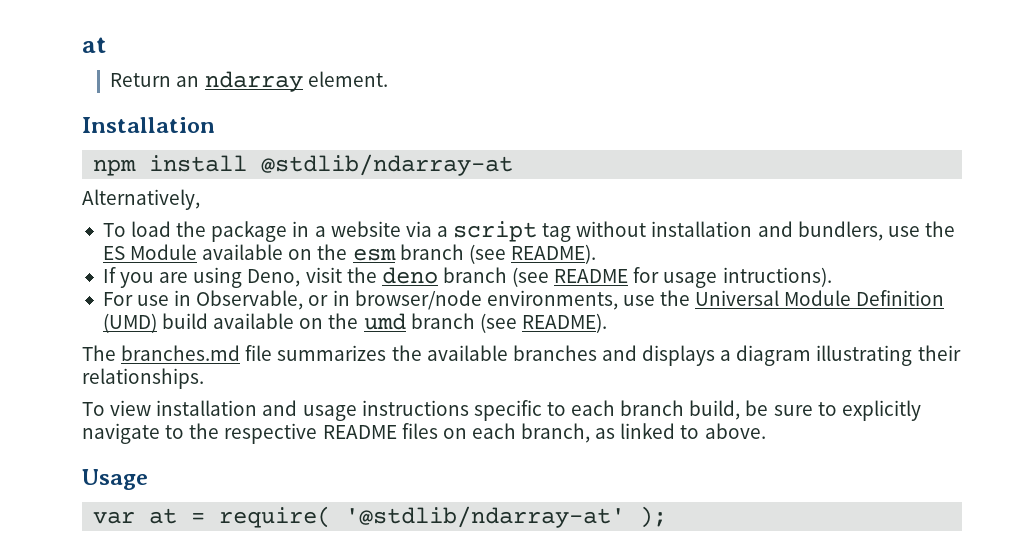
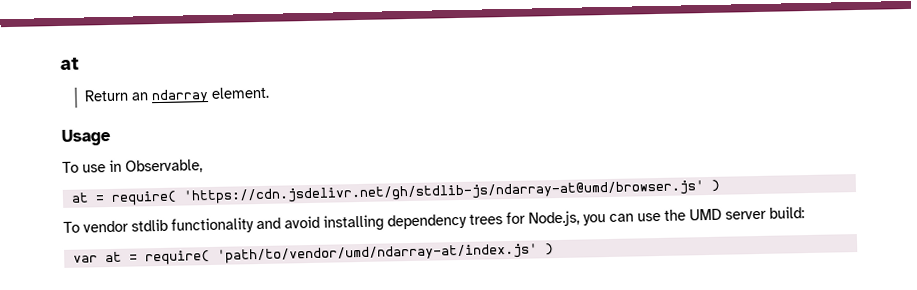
[82,117,215,133] [93,154,514,176] [82,189,200,210] [102,221,955,242] [102,244,596,264] [102,267,832,288] [102,290,945,310] [102,313,607,333] [82,345,961,366] [82,368,204,389] [82,400,921,421] [82,423,766,444] [82,469,148,490] Installation // npm install @stdlib/ndarray-at // Alternatively, // To load the package in a website via a script tag without installation and bundlers, use the ES Module available on the esm branch (see README). // If you are using Deno, visit the deno branch (see README for usage intructions). // For use in Observable, or in browser/node environments, use the Universal Module Definition (UMD) build available on the umd branch (see README). // The branches.md file summarizes the available branches and displays a diagram illustrating their relationships. // To view installation and usage instructions specific to each branch build, be sure to explicitly navigate to the respective README files on each branch, as linked to above. // Usage -> [61,128,111,146] [62,159,203,174] [70,179,720,206] [63,206,805,234] Usage // To use in Observable, // at = require( 'https://cdn.jsdelivr.net/gh/stdlib-js/ndarray-at@umd/browser.js' ) // To vendor stdlib functionality and avoid installing dependency trees for Node.js, you can use the UMD server build:
[345,506,668,528] '@stdlib/ndarray-at' ); -> [216,243,554,264] 'path/to/vendor/umd/ndarray-at/index.js' )

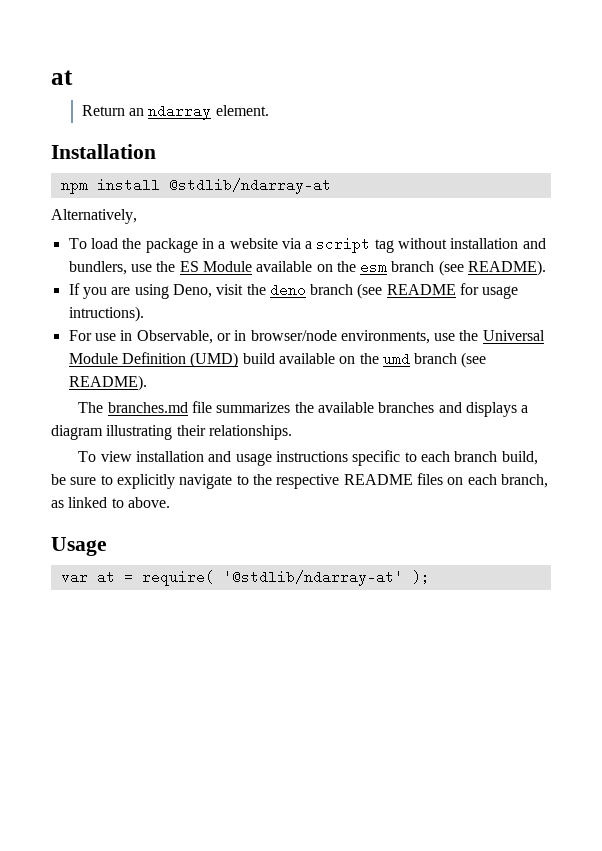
[61,128,111,146] [62,159,203,174] [70,179,720,206] [63,206,805,234] Usage // To use in Observable, // at = require( 'https://cdn.jsdelivr.net/gh/stdlib-js/ndarray-at@umd/browser.js' ) // To vendor stdlib functionality and avoid installing dependency trees for Node.js, you can use the UMD server build: -> [51,144,156,159] [60,178,331,194] [51,209,137,224] [68,237,546,253] [68,260,547,276] [68,283,519,299] [68,306,144,322] [68,330,545,344] [68,352,487,368] [68,375,147,391] [78,401,529,417] [51,425,292,440] [78,450,538,466] [51,473,548,489] [51,497,170,508] [51,537,107,556] Installation // npm install @stdlib/ndarray-at // Alternatively, // To load the package in a website via a script tag without installation and bundlers, use the ES Module available on the esm branch (see README). // If you are using Deno, visit the deno branch (see README for usage intructions). // For use in Observable, or in browser/node environments, use the Universal Module Definition (UMD) build available on the umd branch (see README). // The branches.md file summarizes the available branches and displays a diagram illustrating their relationships. // To view installation and usage instructions specific to each branch build, be sure to explicitly navigate to the respective README files on each branch, as linked to above. // Usage
[216,243,554,264] 'path/to/vendor/umd/ndarray-at/index.js' ) -> [222,570,430,586] '@stdlib/ndarray-at' );

